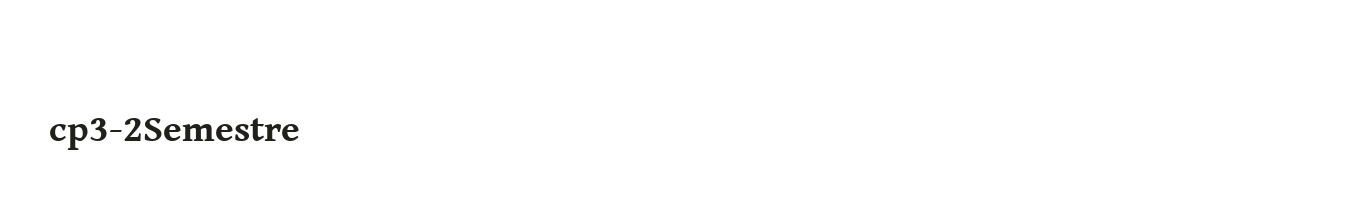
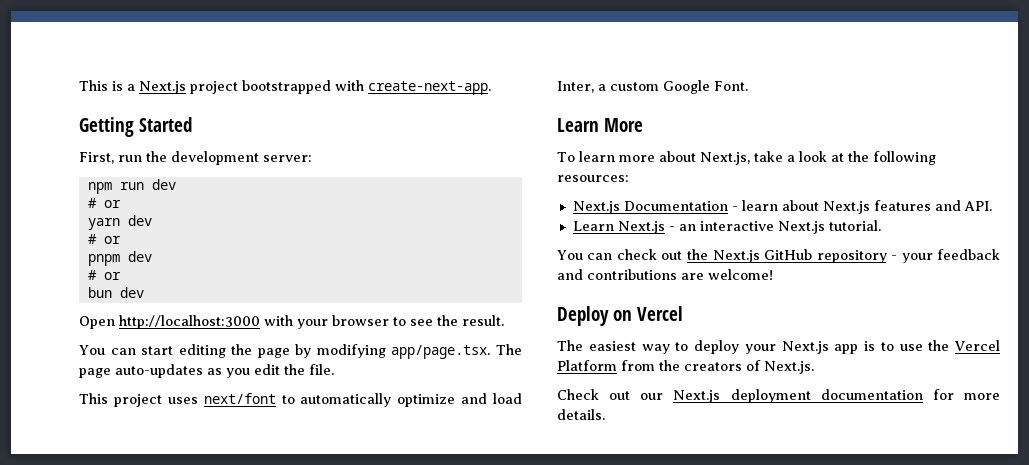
[49,118,300,150] cp3-2Semestre -> [79,80,491,95] [79,117,193,137] [79,151,312,165] [87,179,176,194] [87,198,121,208] [87,215,152,230] [87,234,121,244] [87,251,152,266] [87,270,121,280] [87,287,144,298] [79,315,504,329] [79,344,522,359] [79,364,334,378] [79,393,522,407] [557,80,748,94] [557,118,644,132] [557,151,936,165] [557,175,629,182] [572,200,992,214] [572,220,881,234] [557,249,1000,263] [557,269,773,280] [557,306,684,326] [557,340,1000,354] [557,360,814,374] [557,389,1000,403] [557,409,605,420] This is a Next.js project bootstrapped with create-next-app. // Getting Started // First, run the development server: // npm run dev // # or // yarn dev // # or // pnpm dev // # or // bun dev // Open http://localhost:3000 with your browser to see the result. // You can start editing the page by modifying app/page.tsx. The page auto-updates as you edit the file. // This project uses next/font to automatically optimize and load Inter, a custom Google Font. // Learn More // To learn more about Next.js, take a look at the following resources: // Next.js Documentation - learn about Next.js features and API. // Learn Next.js - an interactive Next.js tutorial. // You can check out the Next.js GitHub repository - your feedback and contributions are welcome! // Deploy on Vercel // The easiest way to deploy your Next.js app is to use the Vercel Platform from the creators of Next.js. // Check out our Next.js deployment documentation for more details.

